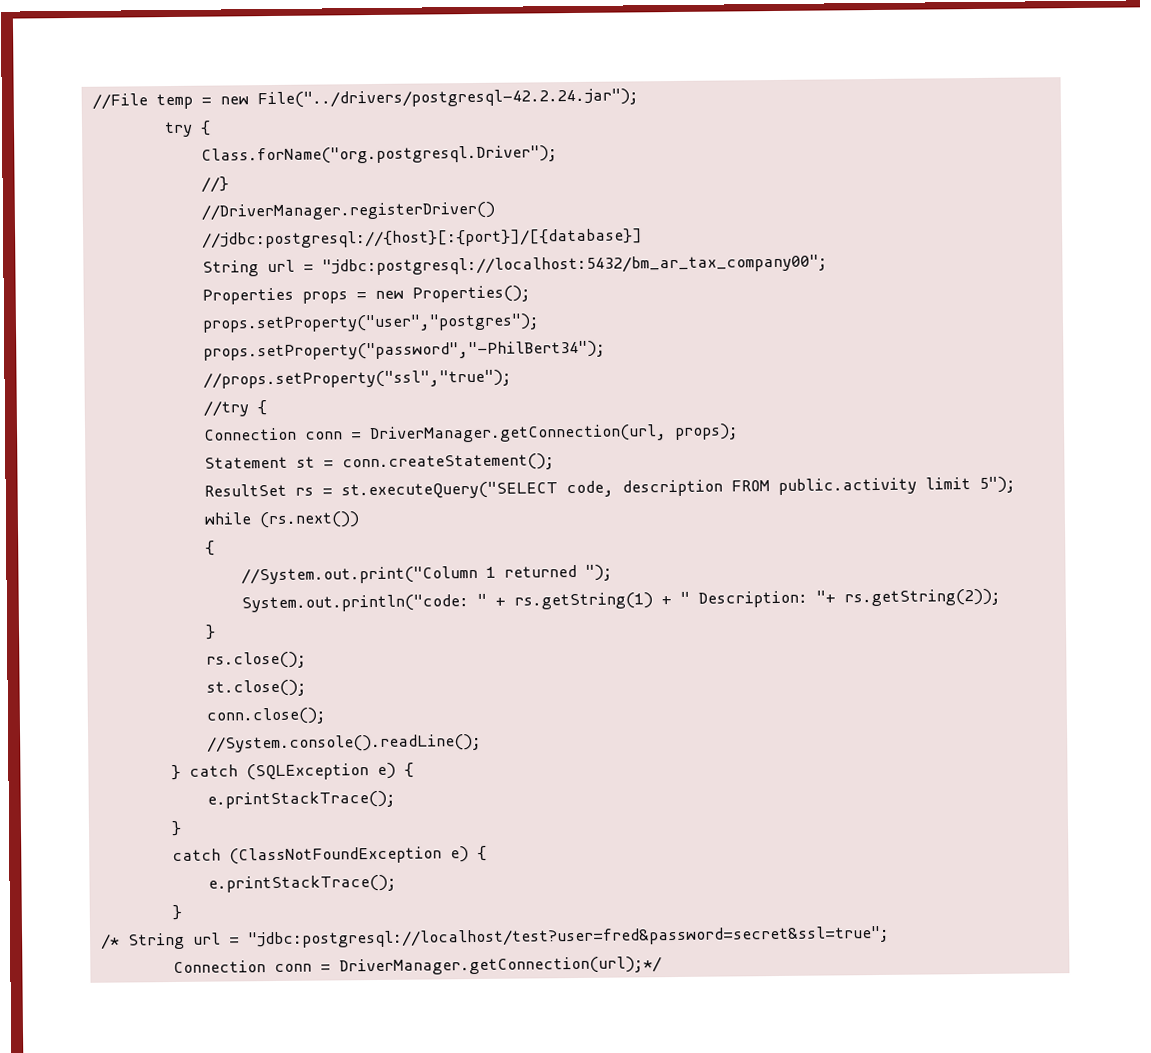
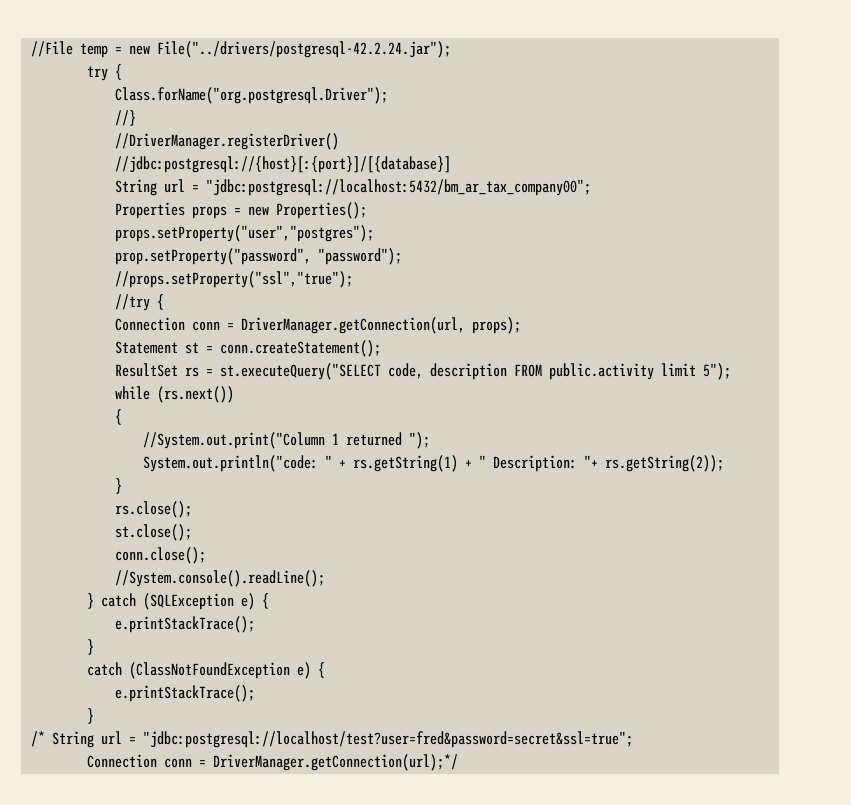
[202,340,606,361] props.setProperty("password","-PhilBert34"); -> [114,248,402,265] prop.setProperty("password", "password");

